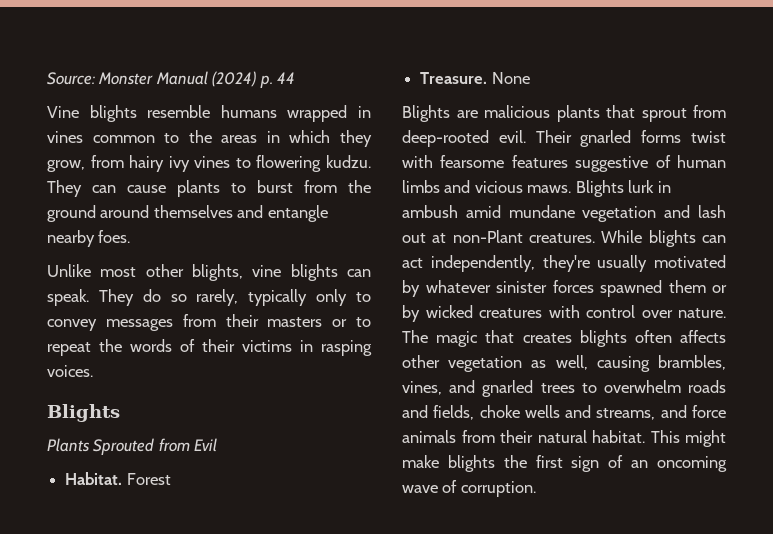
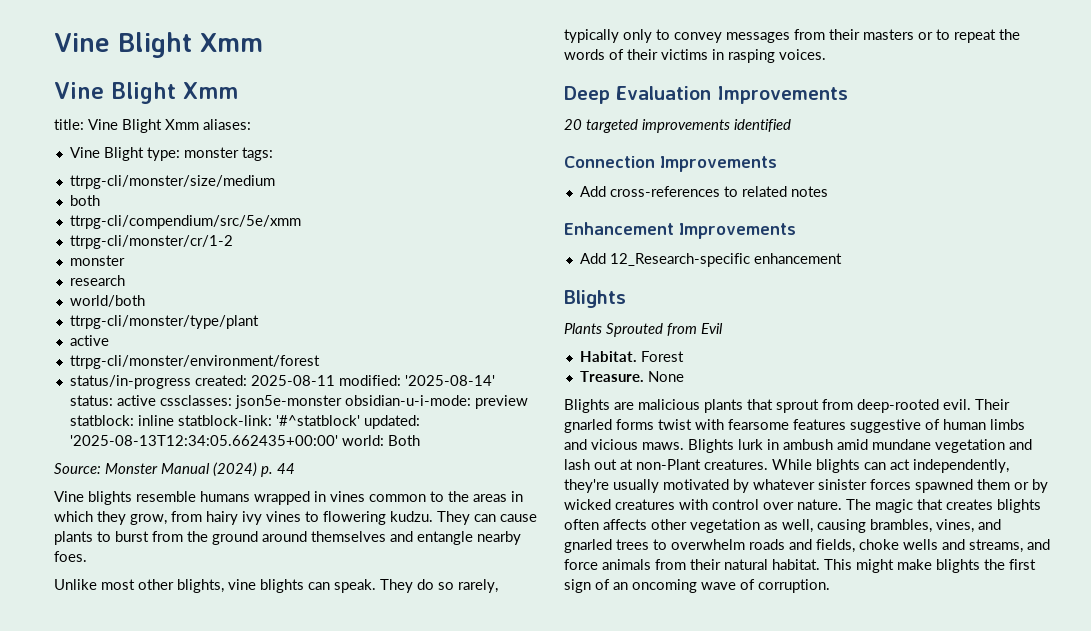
(47, 78) none -> [54,32,263,58] [54,82,238,104] [54,119,251,133] [69,147,273,161] [69,175,275,189] [69,195,100,206] [69,215,301,229] [69,235,233,249] [69,255,125,266] [69,275,125,286] [69,295,145,307] [69,315,259,329] [69,335,109,346] [69,355,320,369] [69,375,495,389] [69,395,528,409] [69,415,420,429] [69,435,420,446] Vine Blight Xmm // Vine Blight Xmm // title: Vine Blight Xmm aliases: // Vine Blight type: monster tags: // ttrpg-cli/monster/size/medium // both // ttrpg-cli/compendium/src/5e/xmm // ttrpg-cli/monster/cr/1-2 // monster // research // world/both // ttrpg-cli/monster/type/plant // active // ttrpg-cli/monster/environment/forest // status/in-progress created: 2025-08-11 modified: '2025-08-14' status: active cssclasses: json5e-monster obsidian-u-i-mode: preview statblock: inline statblock-link: '#^statblock' updated: '2025-08-13T12:34:05.662435+00:00' world: Both //
(93, 371) none -> [564,86,848,104] [564,119,791,133] [564,156,777,172] [579,186,828,197] [564,222,796,239] [579,253,842,267] // Deep Evaluation Improvements // 20 targeted improvements identified // Connection Improvements // Add cross-references to related notes // Enhancement Improvements // Add 12_Research-specific enhancement

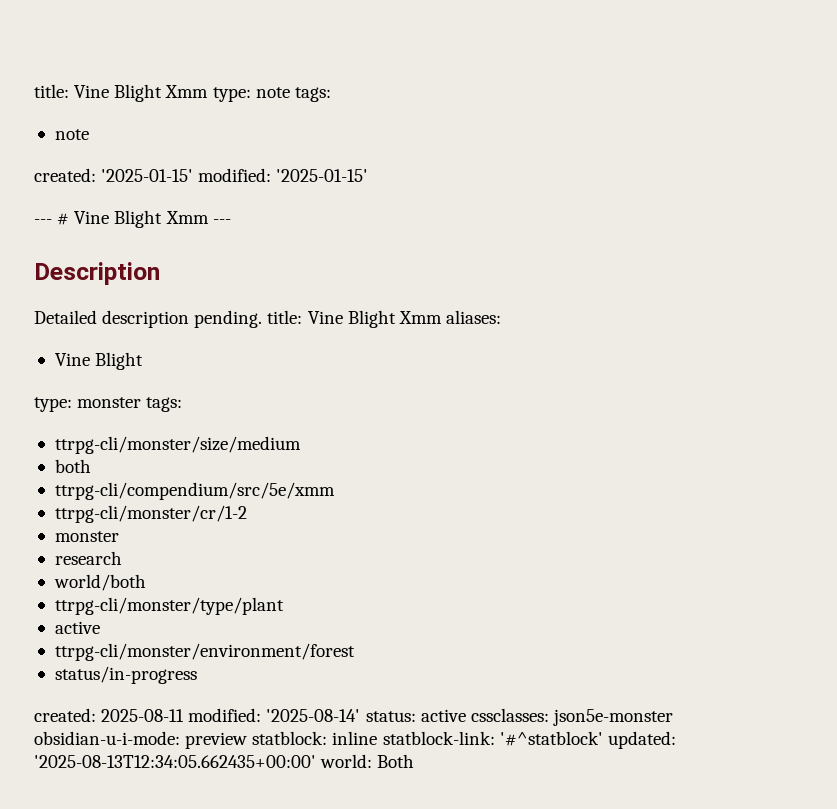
[54,32,263,58] [54,82,238,104] Vine Blight Xmm // Vine Blight Xmm // -> [34,84,331,102] [54,129,89,140] [34,168,369,182] [34,210,231,228] [34,262,160,285] [34,310,263,328] title: Vine Blight Xmm type: note tags: // note // created: '2025-01-15' modified: '2025-01-15' // --- # Vine Blight Xmm --- // Description // Detailed description pending.
(144, 154) none -> (144, 361) //
(191, 382) none -> (197, 675) //
[54,462,295,477] [54,491,523,505] [54,511,537,525] [54,531,521,545] [54,551,87,562] [54,579,498,593] [564,29,1020,43] [564,49,826,63] [564,86,848,104] [564,119,791,133] [564,156,777,172] [579,186,828,197] [564,222,796,239] [579,253,842,267] [564,290,626,308] [564,323,723,337] [579,351,684,362] [579,371,684,382] [564,399,1010,413] [564,419,1025,433] [564,439,1032,453] [564,459,1009,473] [564,479,1048,493] [564,499,1041,513] [564,519,1001,533] [564,539,1050,553] [564,559,1036,573] [564,579,830,593] // Source: Monster Manual (2024) p. 44 // Vine blights resemble humans wrapped in vines common to the areas in which they grow, from hairy ivy vines to flowering kudzu. They can cause plants to burst from the ground around themselves and entangle nearby foes. // Unlike most other blights, vine blights can speak. They do so rarely, typically only to convey messages from their masters or to repeat the words of their victims in rasping voices. // Deep Evaluation Improvements // 20 targeted improvements identified // Connection Improvements // Add cross-references to related notes // Enhancement Improvements // Add 12_Research-specific enhancement // Blights // Plants Sprouted from Evil // Habitat. Forest // Treasure. None // Blights are malicious plants that sprout from deep-rooted evil. Their gnarled forms twist with fearsome features suggestive of human limbs and vicious maws. Blights lurk in ambush amid mundane vegetation and lash out at non-Plant creatures. While blights can act independently, they're usually motivated by whatever sinister forces spawned them or by wicked creatures with control over nature. The magic that creates blights often affects other vegetation as well, causing brambles, vines, and gnarled trees to overwhelm roads and fields, choke wells and streams, and force animals from their natural habitat. This might make blights the first sign of an oncoming wave of corruption. -> (415, 761) none

